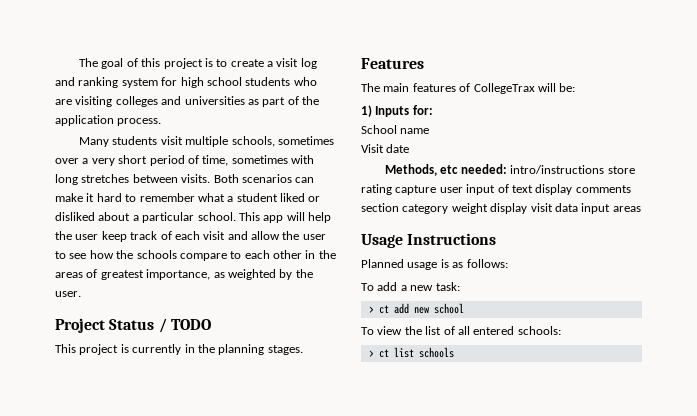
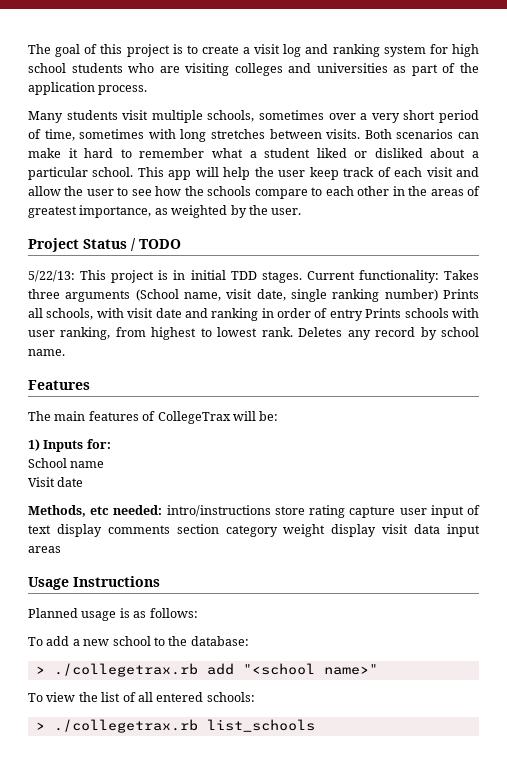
(211, 324) none -> [28,270,75,282] 5/22/13:
[132,344,303,355] currently in the planning stages. -> [173,270,479,283] [28,289,479,302] [28,308,479,321] [28,327,479,340] [28,349,65,356] in initial TDD stages. Current functionality: Takes three arguments (School name, visit date, single ranking number) Prints all schools, with visit date and ranking in order of entry Prints schools with user ranking, from highest to lowest rank. Deletes any record by school name.
[435,282,460,291] [368,303,464,314] task: // > ct add new school -> [112,636,249,646] [35,663,378,677] school to the database: // > ./collegetrax.rb add "<school name>"
[378,347,454,358] ct list schools -> [53,719,315,733] ./collegetrax.rb list_schools

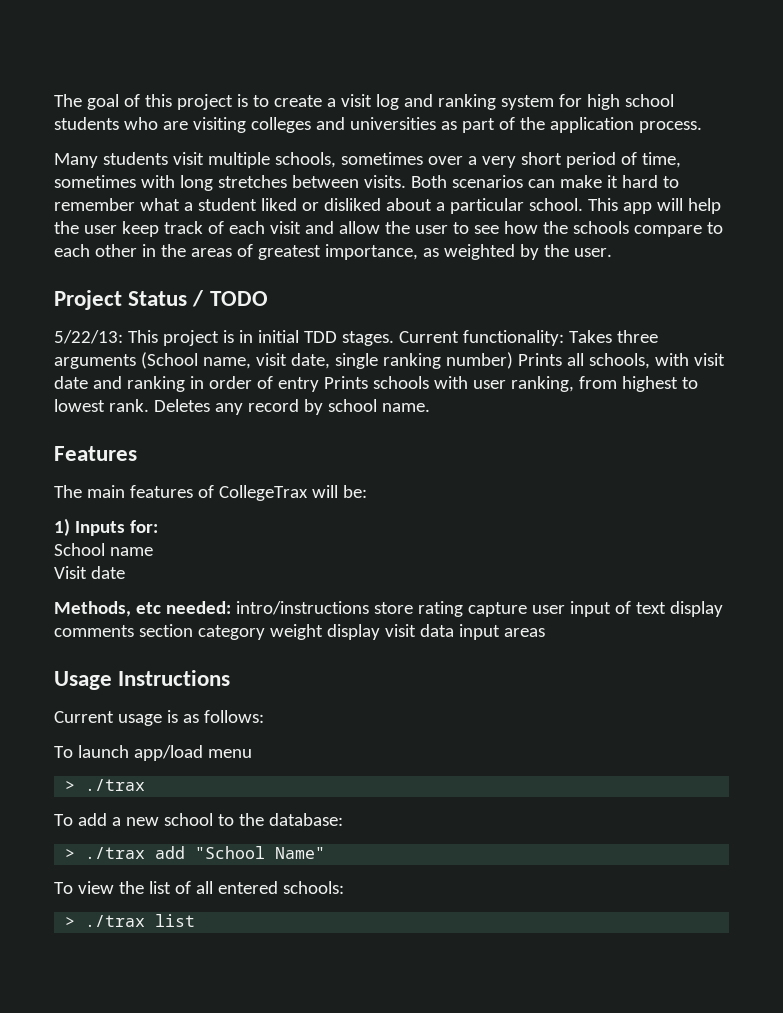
[28,608,78,618] Planned -> [54,711,114,723] Current
(198, 613) none -> [54,745,252,761] [65,779,146,791] // To launch app/load menu // > ./trax
[53,663,378,677] ./collegetrax.rb add "<school name>" -> [85,846,326,859] ./trax add "School Name"
[53,719,315,733] ./collegetrax.rb list_schools -> [85,914,196,927] ./trax list

